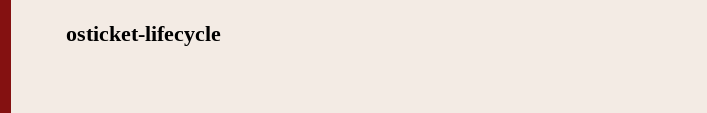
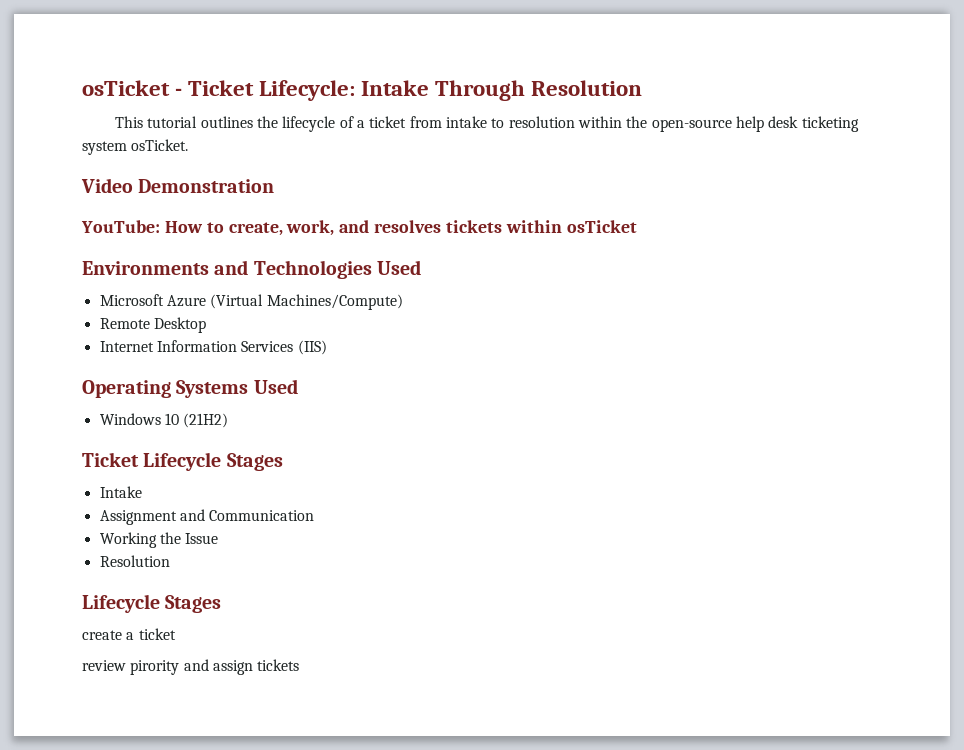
[66,26,221,46] osticket-lifecycle -> [82,80,643,101] [115,116,859,132] [82,139,189,155] [81,178,275,193] [81,220,637,236] [82,260,422,279] [99,294,403,310] [99,317,206,333] [99,340,327,355] [82,379,298,398] [99,413,229,428] [82,452,283,471] [99,486,142,498] [99,509,315,525] [99,532,219,548] [99,555,170,567] [82,594,222,613] [82,628,176,640] [82,659,300,675] osTicket - Ticket Lifecycle: Intake Through Resolution // This tutorial outlines the lifecycle of a ticket from intake to resolution within the open-source help desk ticketing system osTicket. // Video Demonstration // YouTube: How to create, work, and resolves tickets within osTicket // Environments and Technologies Used // Microsoft Azure (Virtual Machines/Compute) // Remote Desktop // Internet Information Services (IIS) // Operating Systems Used // Windows 10 (21H2) // Ticket Lifecycle Stages // Intake // Assignment and Communication // Working the Issue // Resolution // Lifecycle Stages // create a ticket // review pirority and assign tickets

